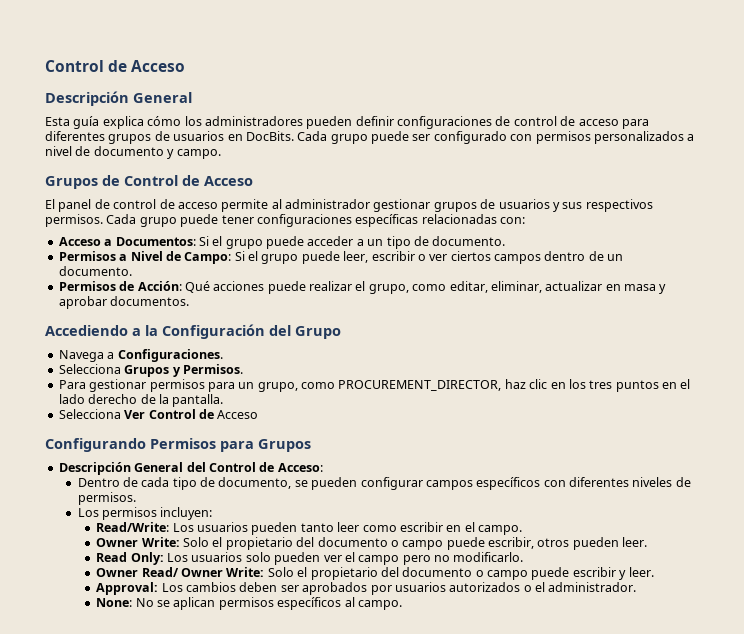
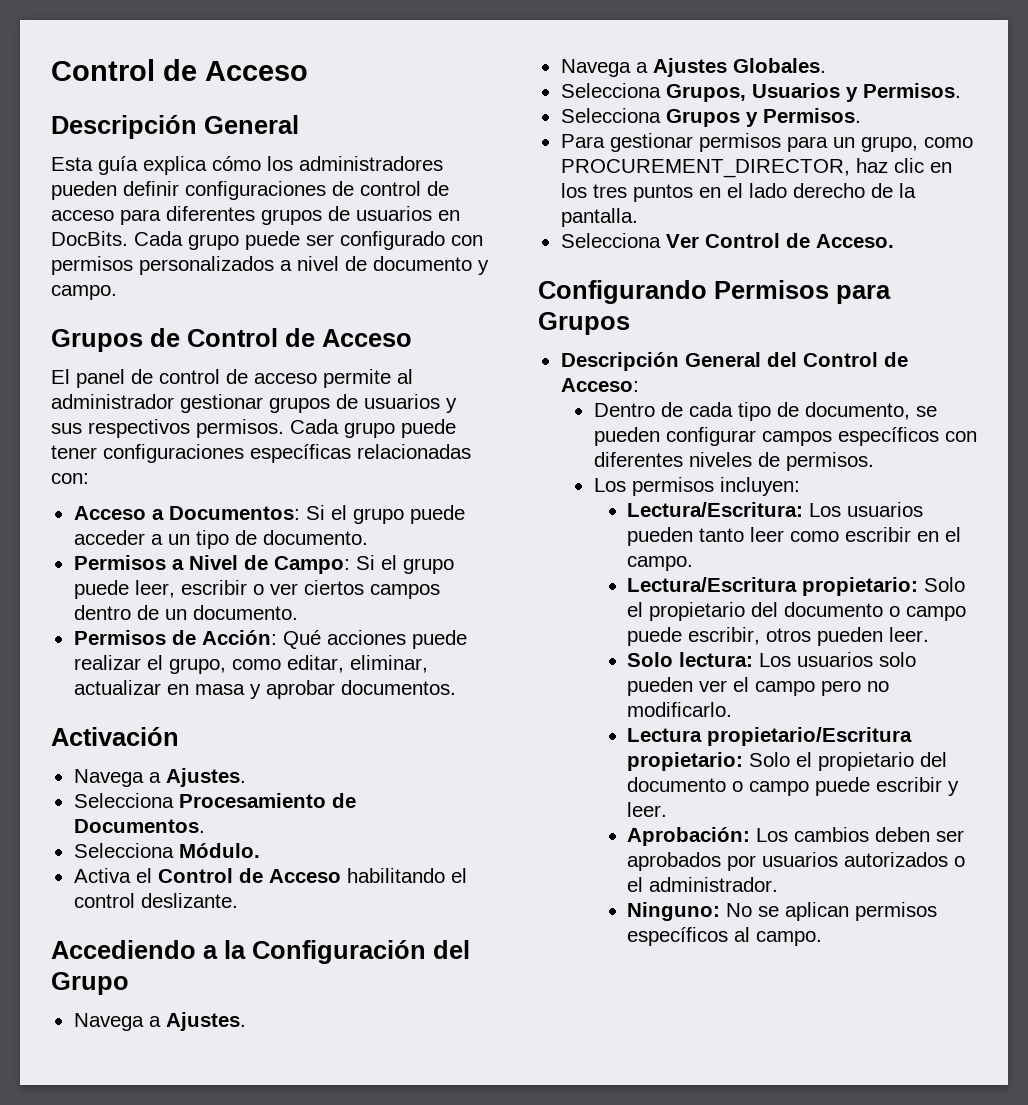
(190, 301) none -> [51,727,179,746] [73,768,246,787] [73,793,356,808] [73,819,205,833] [73,843,260,858] [73,868,467,883] [73,893,238,908] // Activación // Navega a Ajustes. // Selecciona Procesamiento de Documentos. // Selecciona Módulo. // Activa el Control de Acceso habilitando el control deslizante.
[117,349,223,362] Configuraciones. -> [165,1012,246,1031] [560,58,826,77] [560,83,961,102] Ajustes. // Navega a Ajustes Globales. // Selecciona Grupos, Usuarios y Permisos.
[217,410,259,419] Acceso -> [815,234,894,248] Acceso.
[96,522,170,532] Read/Write: -> [627,502,804,517] Lectura/Escritura:
[96,537,180,547] Owner Write: -> [627,577,919,596] Lectura/Escritura propietario:
[96,552,164,565] Read Only: -> [627,652,754,667] Solo lectura:
[96,567,265,577] Owner Read/ Owner Write: -> [627,727,913,746] [627,752,744,771] Lectura propietario/Escritura propietario:
[96,582,159,595] Approval: -> [627,827,751,846] Aprobación:
[96,598,133,607] None: -> [627,902,721,921] Ninguno:

